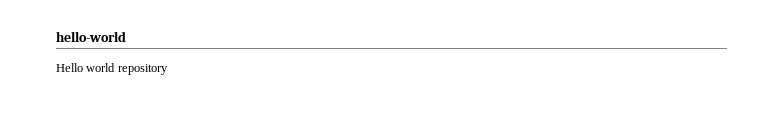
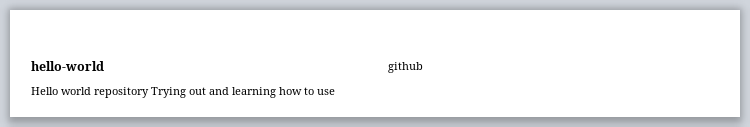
(168, 69) none -> [151,87,335,98] [388,62,423,73] Trying out and learning how to use github

